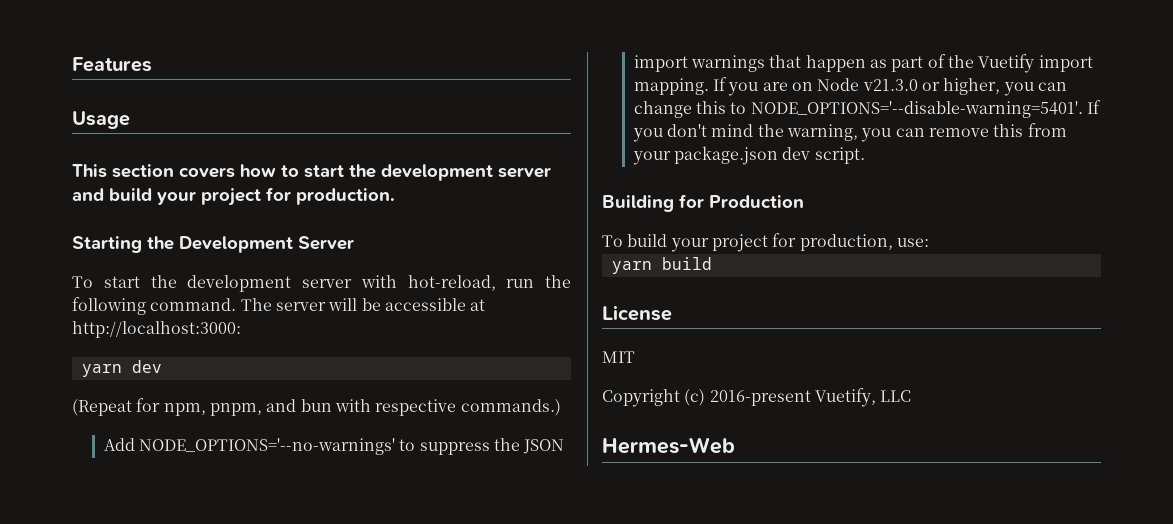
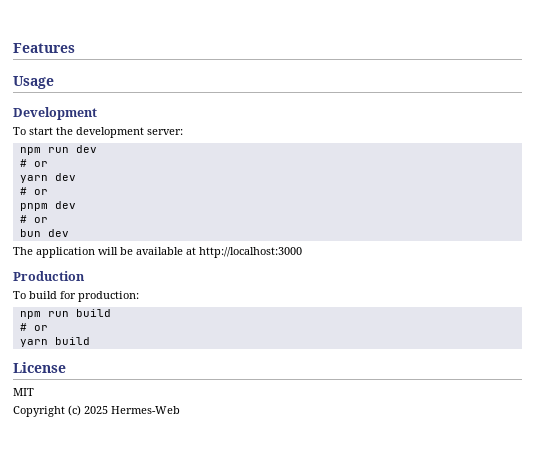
[72,164,551,181] [72,187,395,206] [72,236,174,253] This section covers how to start the development server and build your project for production. // Starting the -> (54, 82) none
[298,236,354,250] Server -> (97, 113) none
[302,275,571,291] [72,297,486,315] [72,321,241,338] [81,360,162,377] [72,398,561,416] [103,438,565,455] [633,54,1093,73] [633,77,1067,96] [633,100,1101,118] [632,123,1067,142] [632,146,865,165] [602,194,804,212] [602,233,929,252] server with hot-reload, run the following command. The server will be accessible at http://localhost:3000: // yarn dev // (Repeat for npm, pnpm, and bun with respective commands.) // Add NODE_OPTIONS='--no-warnings' to suppress the JSON import warnings that happen as part of the Vuetify import mapping. If you are on Node v21.3.0 or higher, you can change this to NODE_OPTIONS='--disable-warning=5401'. If you don't mind the warning, you can remove this from your package.json dev script. // Building for Production // To build your project for production, use: -> [147,129,183,135] [19,145,97,155] [19,159,48,167] [19,173,76,183] [19,187,48,195] [19,201,76,211] [19,215,48,223] [19,229,69,237] [13,247,302,258] [13,271,85,281] [13,291,139,302] [19,309,111,319] [19,323,48,331] server: // npm run dev // # or // yarn dev // # or // pnpm dev // # or // bun dev // The application will be available at http://localhost:3000 // Production // To build for production: // npm run build // # or
[709,388,912,407] 2016-present Vuetify, LLC // -> [84,406,108,414] 2025

